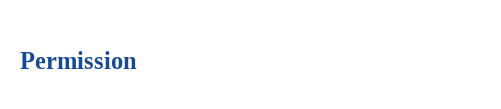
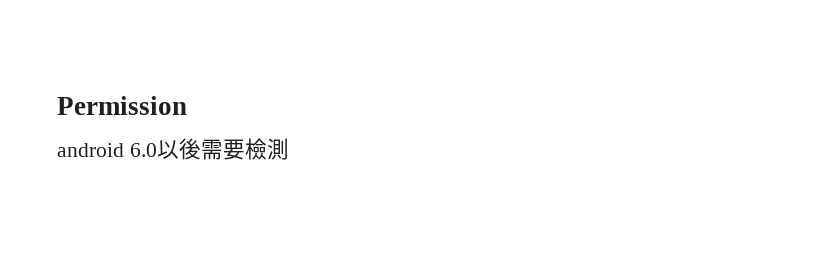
(137, 60) none -> [57,138,289,160] // android 6.0以後需要檢測

